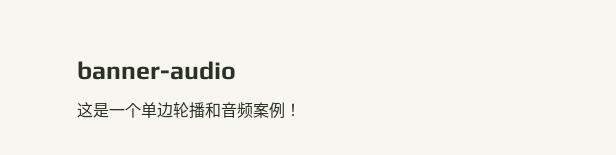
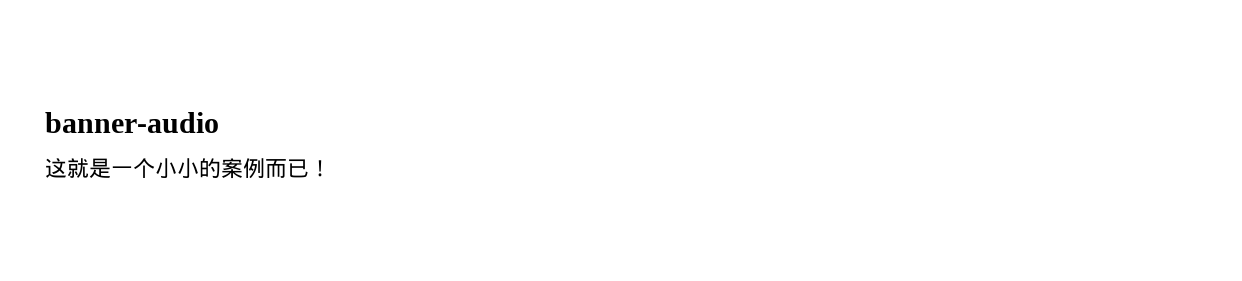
[93,102,285,119] 是一个单边轮播和音频案例 -> [67,158,309,179] 就是一个小小的案例而已

